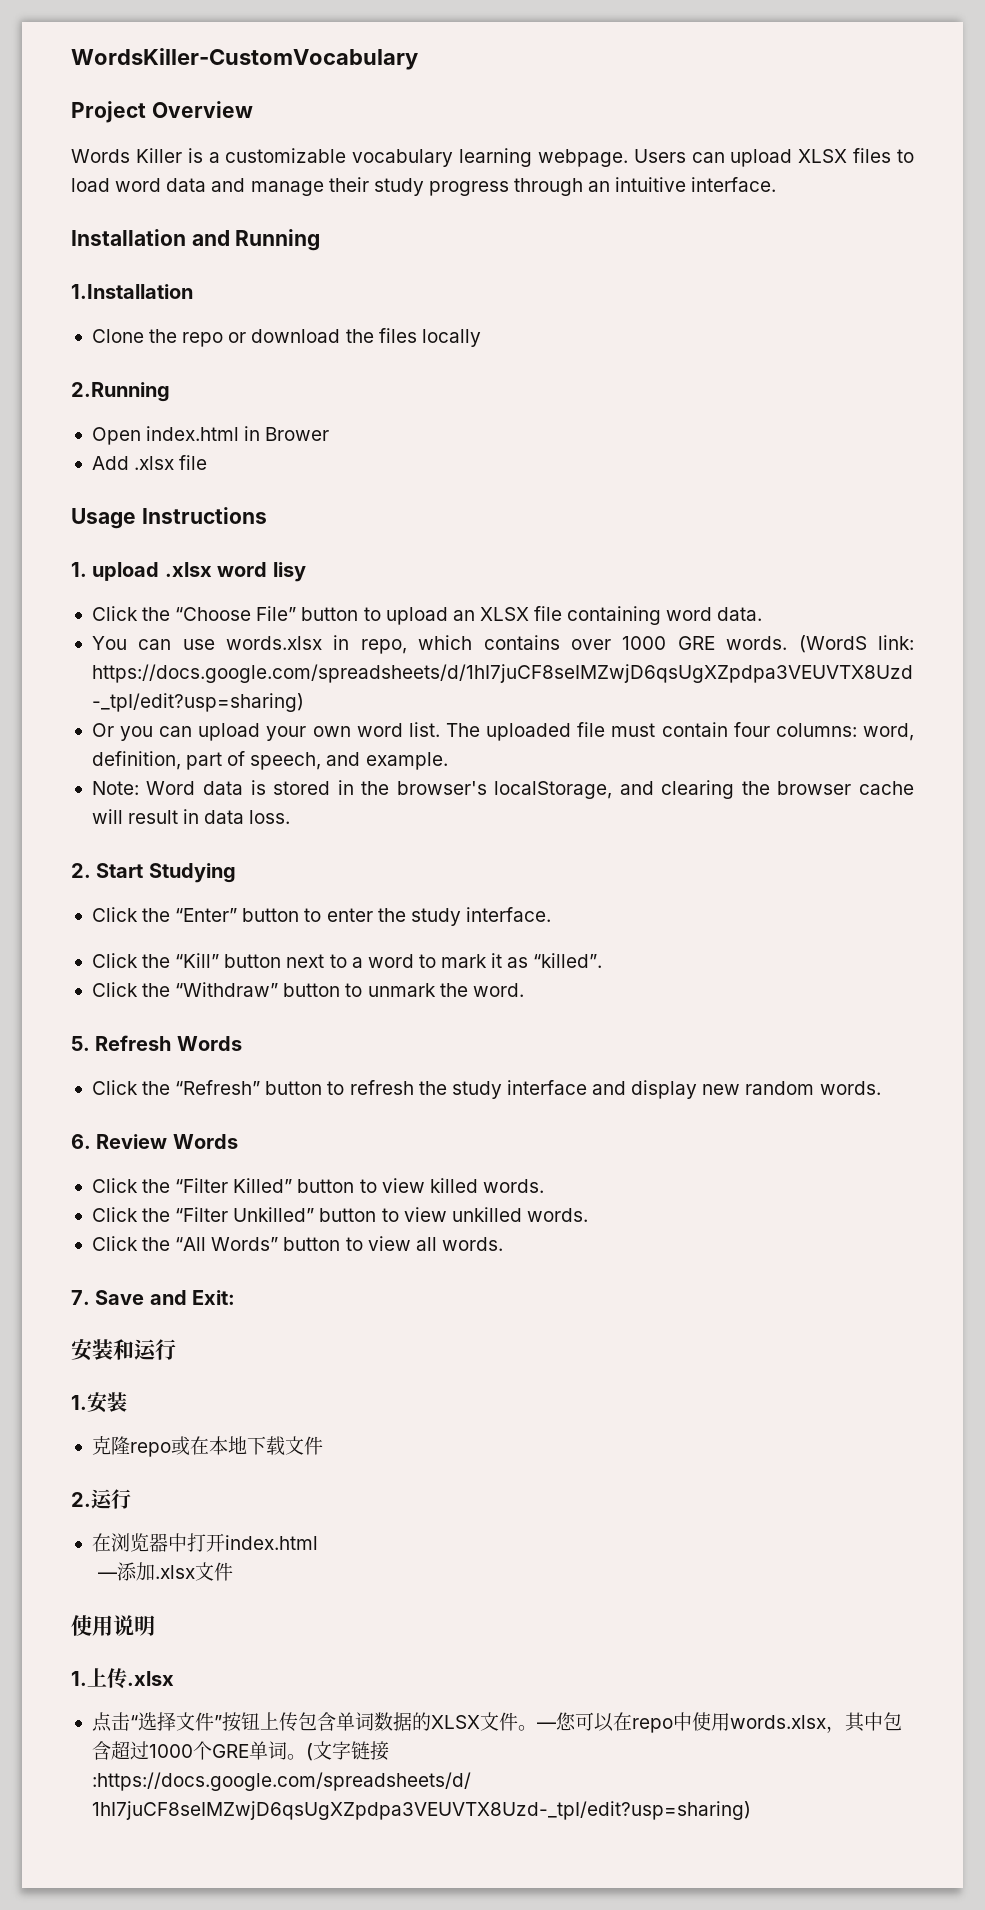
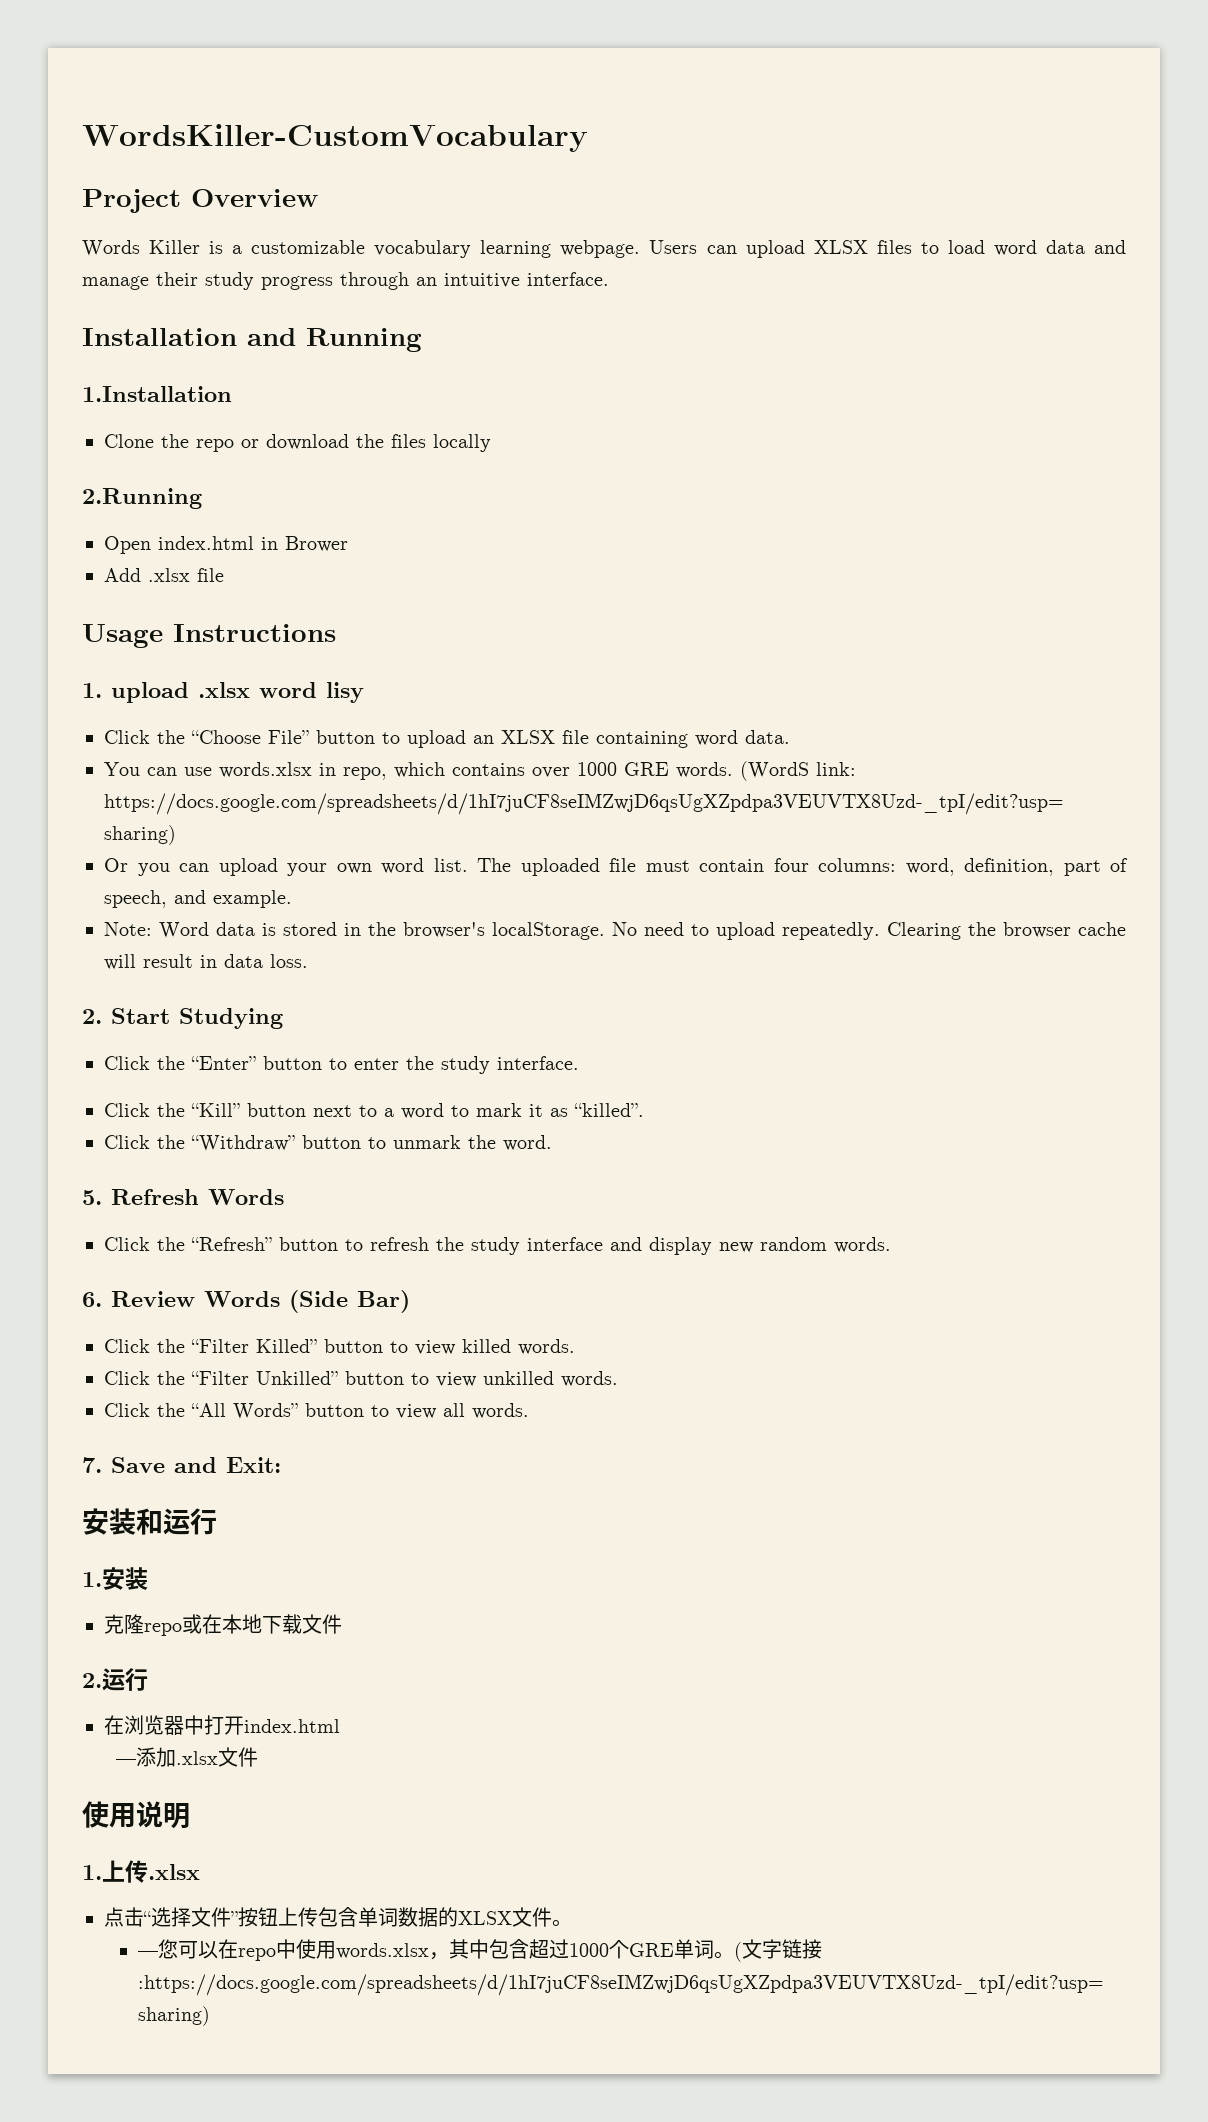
[494,780,735,799] localStorage, and clearing -> [492,922,961,940] localStorage. No need to upload repeatedly. Clearing
(238, 1141) none -> [289,1290,410,1313] (Side Bar)
(537, 1728) none -> (572, 1923) //

